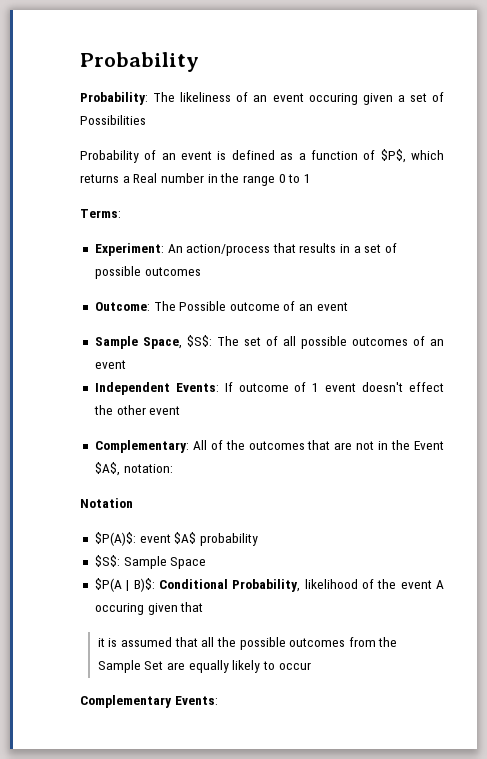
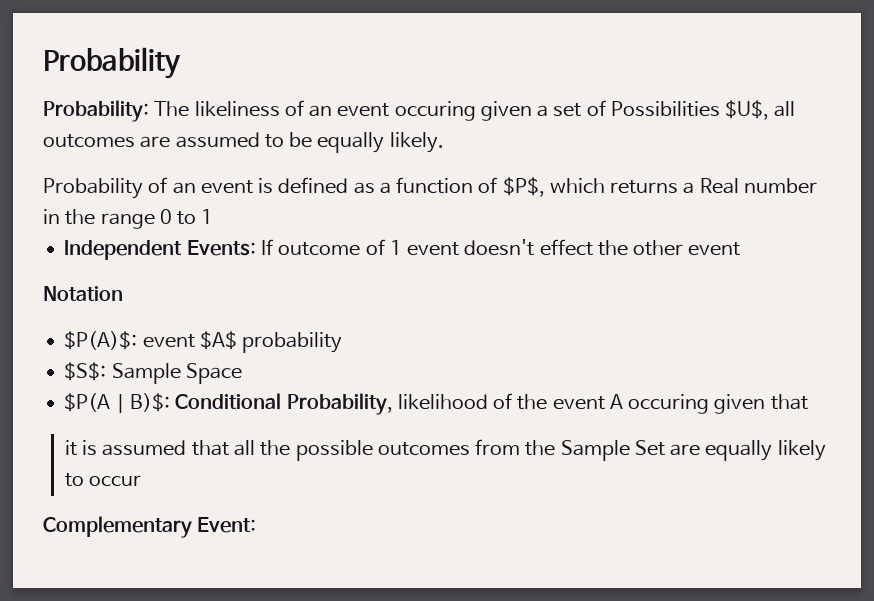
(146, 120) none -> [725,100,796,120] [43,132,444,153] $U$, all outcomes are assumed to be equally likely.
[80,209,121,218] [94,243,398,256] [94,266,201,279] [94,301,348,311] [94,335,444,349] [94,360,126,369] // Terms: // Experiment: An action/process that results in a set of possible outcomes // Outcome: The Possible outcome of an event // Sample Space, $S$: The set of all possible outcomes of an event -> (214, 216) none
[94,440,444,453] [94,462,173,476] // Complementary: All of the outcomes that are not in the Event $A$, notation: -> (741, 249) none
[174,696,218,705] Events: -> [197,517,257,533] Event:

